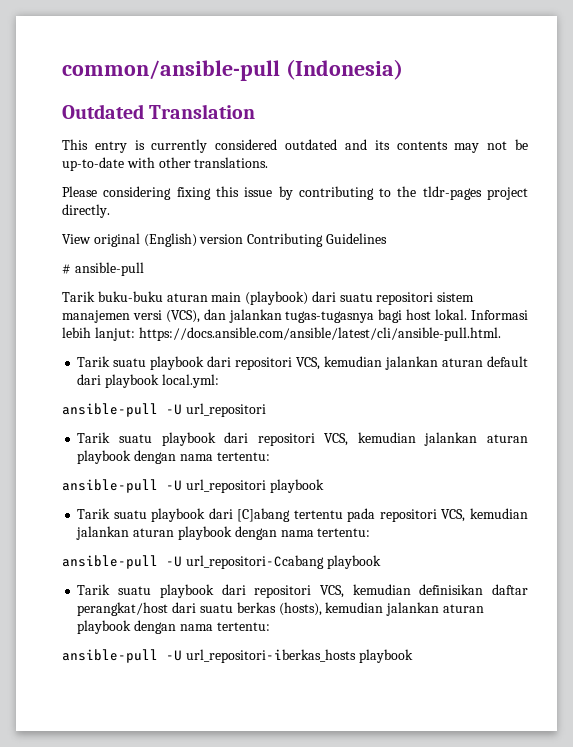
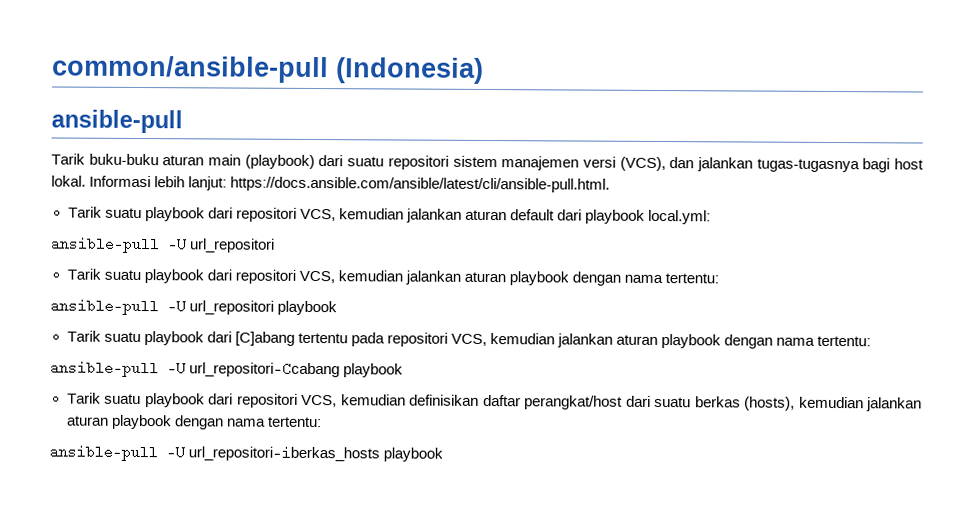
[62,104,256,119] [62,139,528,153] [62,157,269,171] [62,186,529,200] [62,204,110,218] [62,233,387,247] [62,264,71,274] Outdated Translation // This entry is currently considered outdated and its contents may not be up-to-date with other translations. // Please considering fixing this issue by contributing to the tldr-pages project directly. // View original (English) version Contributing Guidelines // # -> (484, 70) none

